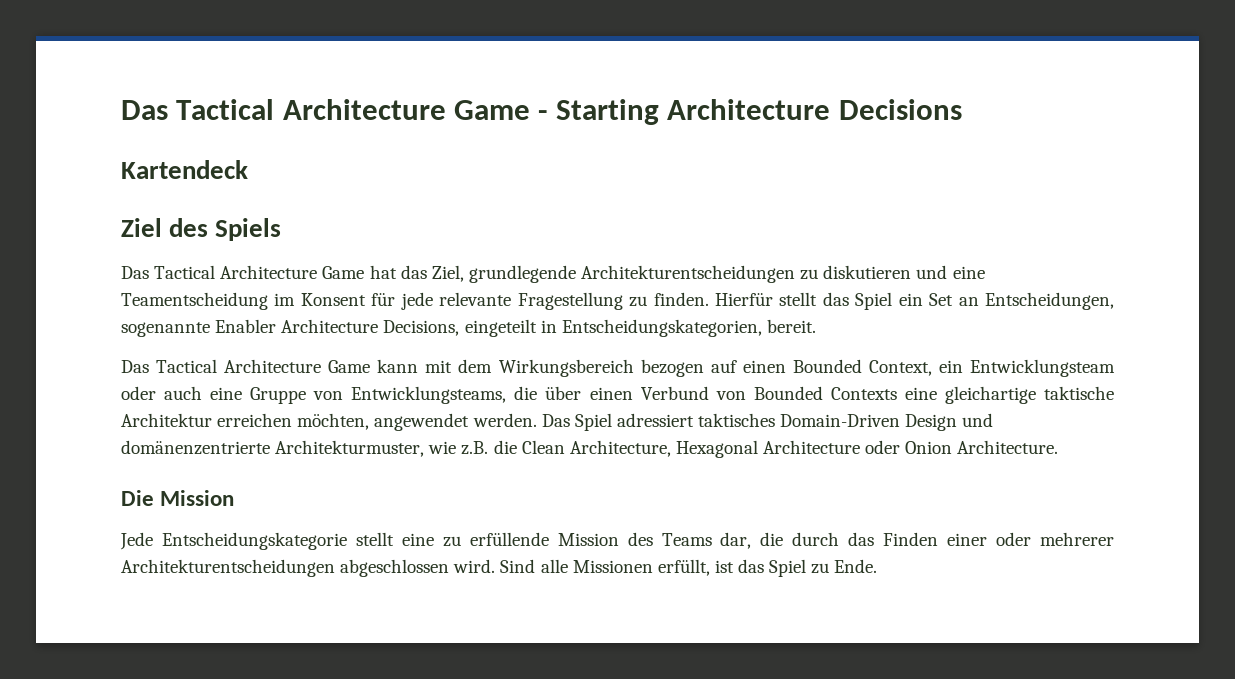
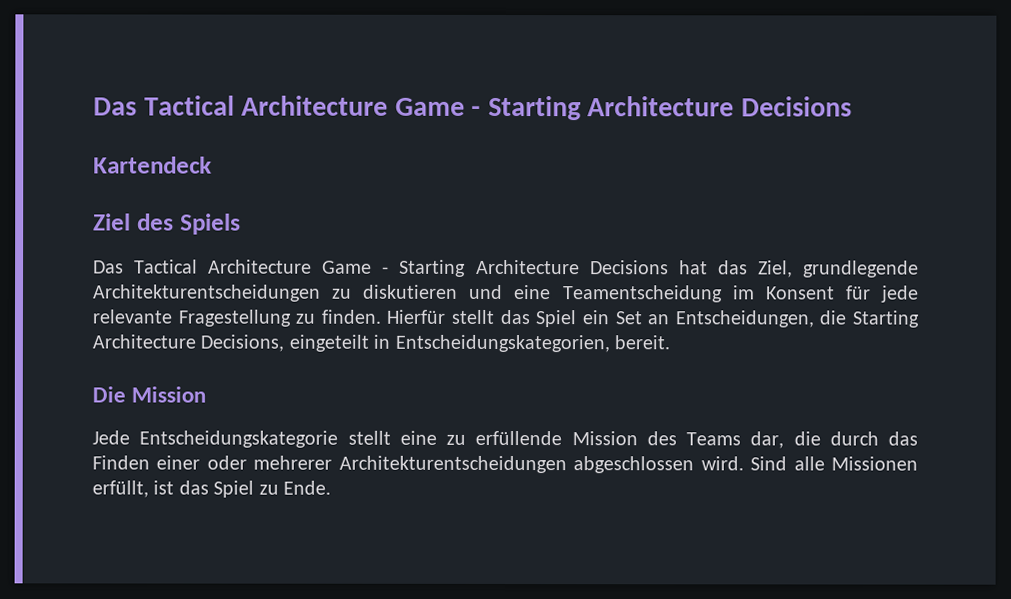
(365, 272) none -> [382,259,669,277] - Starting Architecture Decisions
[121,319,277,337] sogenannte Enabler -> [819,310,919,328] die Starting
[121,359,1115,377] [121,386,1115,404] [121,413,994,431] [121,440,1059,458] // Das Tactical Architecture Game kann mit dem Wirkungsbereich bezogen auf einen Bounded Context, ein Entwicklungsteam oder auch eine Gruppe von Entwicklungsteams, die über einen Verbund von Bounded Contexts eine gleichartige taktische Architektur erreichen möchten, angewendet werden. Das Spiel adressiert taktisches Domain-Driven Design und domänenzentrierte Architekturmuster, wie z.B. die Clean Architecture, Hexagonal Architecture oder Onion Architecture. -> (670, 342) none

